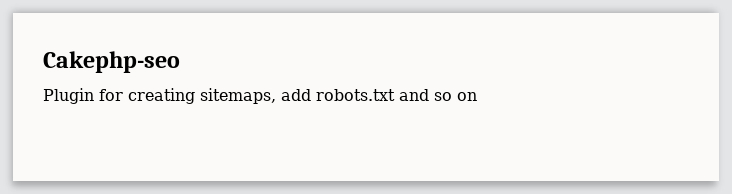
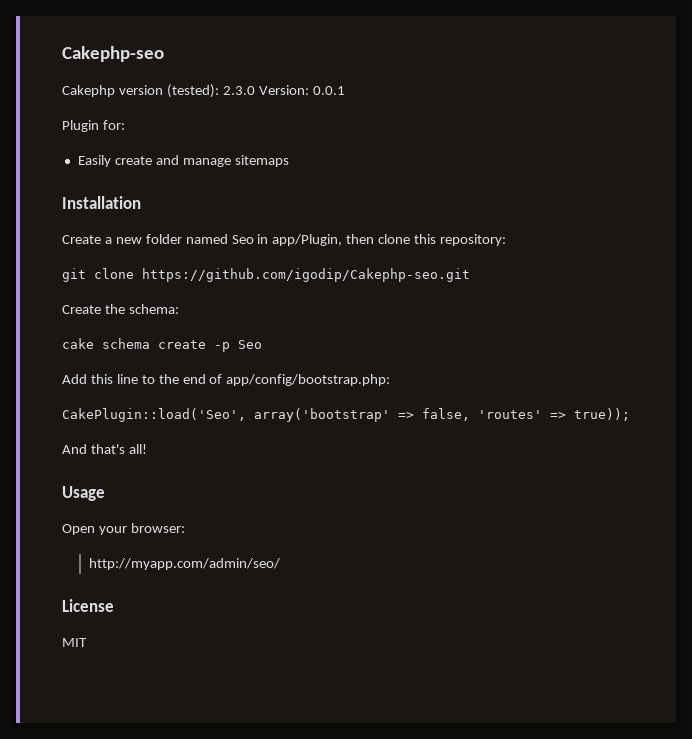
[43,88,477,104] Plugin for creating sitemaps, add robots.txt and so on -> [62,84,345,98] [62,120,125,132] [77,155,289,167] [62,196,141,209] [62,234,507,246] [62,268,470,282] [62,304,179,314] [62,338,262,352] [62,374,391,386] [62,408,630,422] [62,444,147,454] [62,486,105,501] [62,523,185,535] [89,558,281,570] [62,599,114,612] [62,638,87,647] Cakephp version (tested): 2.3.0 Version: 0.0.1 // Plugin for: // Easily create and manage sitemaps // Installation // Create a new folder named Seo in app/Plugin, then clone this repository: // git clone https://github.com/igodip/Cakephp-seo.git // Create the schema: // cake schema create -p Seo // Add this line to the end of app/config/bootstrap.php: // CakePlugin::load('Seo', array('bootstrap' => false, 'routes' => true)); // And that's all! // Usage // Open your browser: // http://myapp.com/admin/seo/ // License // MIT

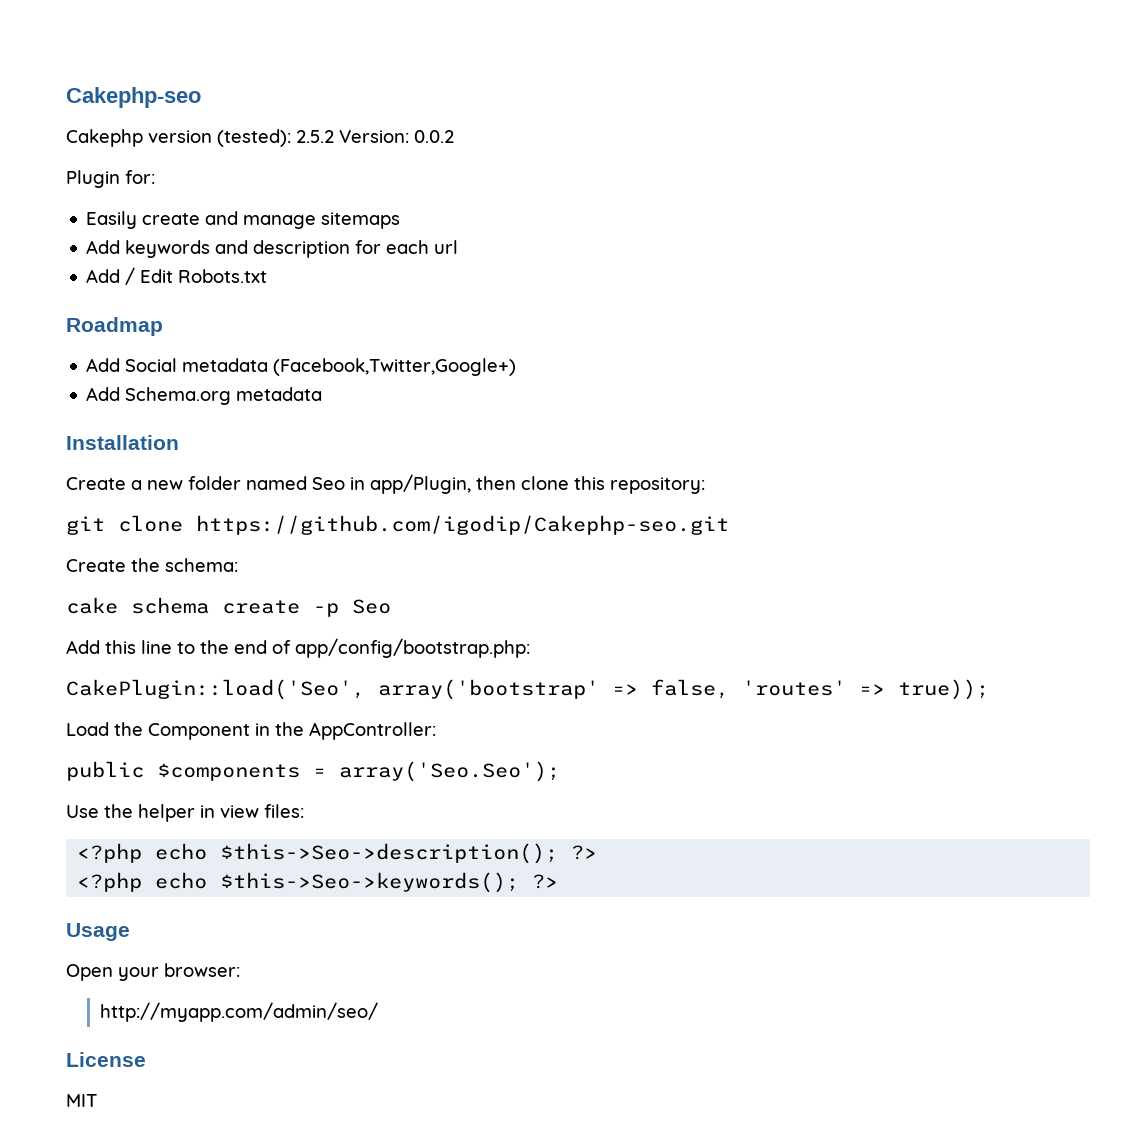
[222,85,345,95] 2.3.0 Version: 0.0.1 -> [296,130,454,143] 2.5.2 Version: 0.0.2
(289, 161) none -> [86,240,459,258] [86,267,268,285] [66,317,163,336] [86,358,517,376] [86,387,323,405] // Add keywords and description for each url // Add / Edit Robots.txt // Roadmap // Add Social metadata (Facebook,Twitter,Google+) // Add Schema.org metadata
[62,444,147,454] And that's all! -> [66,722,436,740] [66,761,560,782] [66,804,304,822] [77,843,598,864] [77,872,559,893] Load the Component in the AppController: // public $components = array('Seo.Seo'); // Use the helper in view files: // <?php echo $this->Seo->description(); ?> // <?php echo $this->Seo->keywords(); ?>

